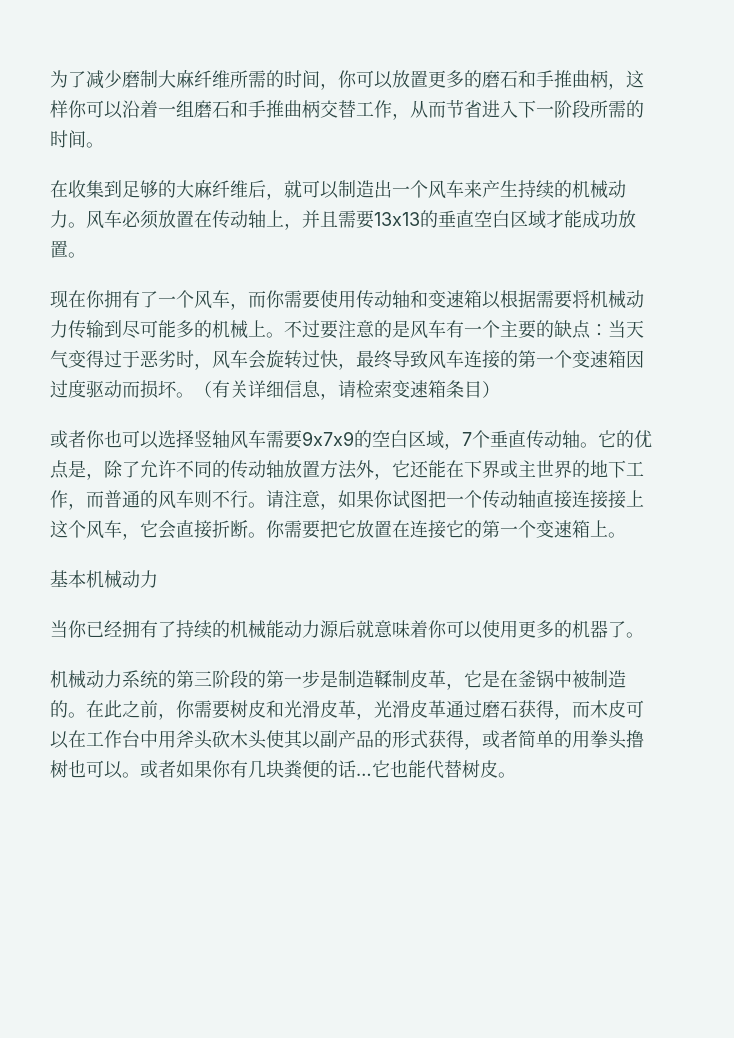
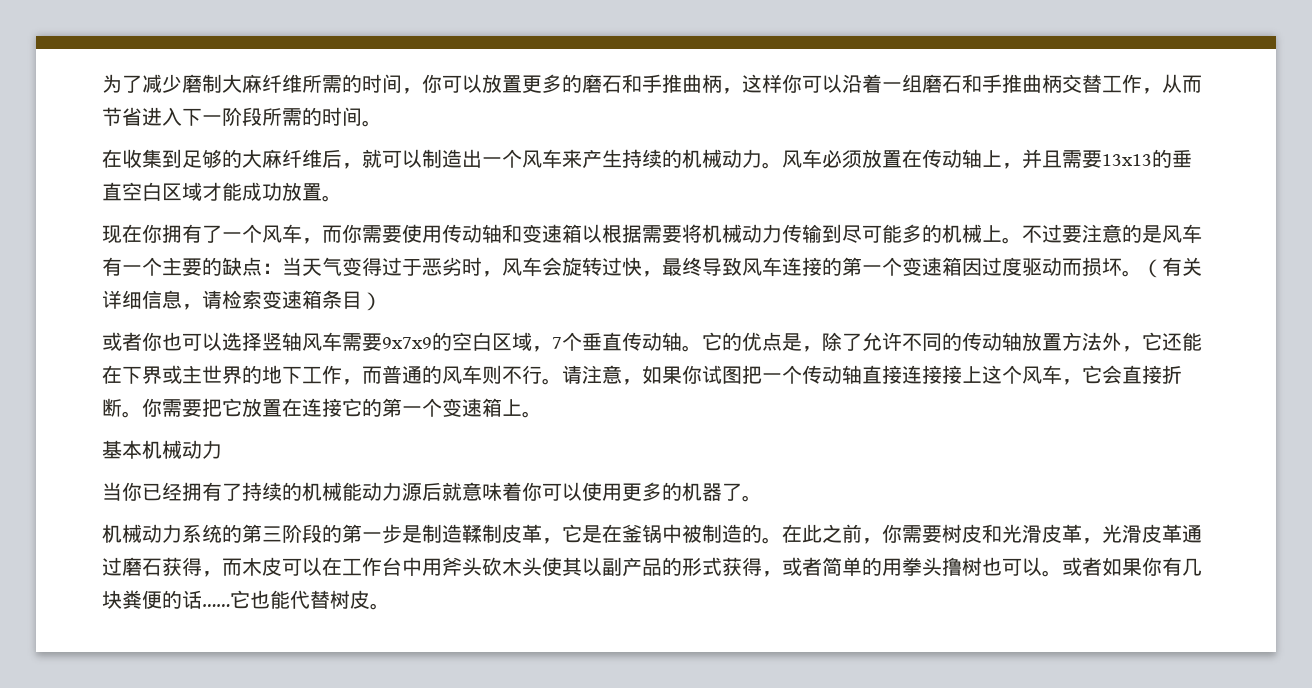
[356,773,372,776] … -> [202,604,230,607] ……

